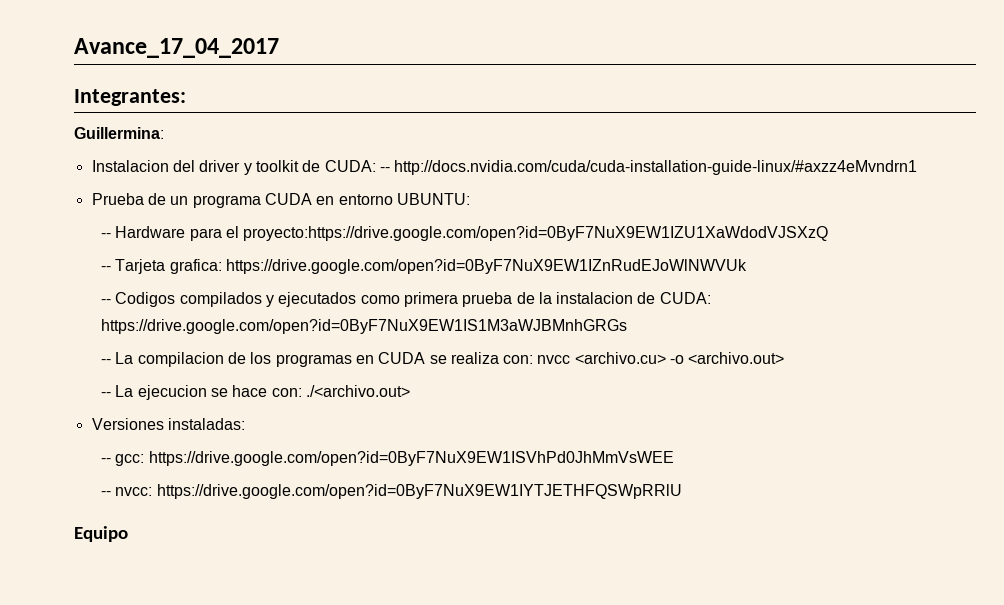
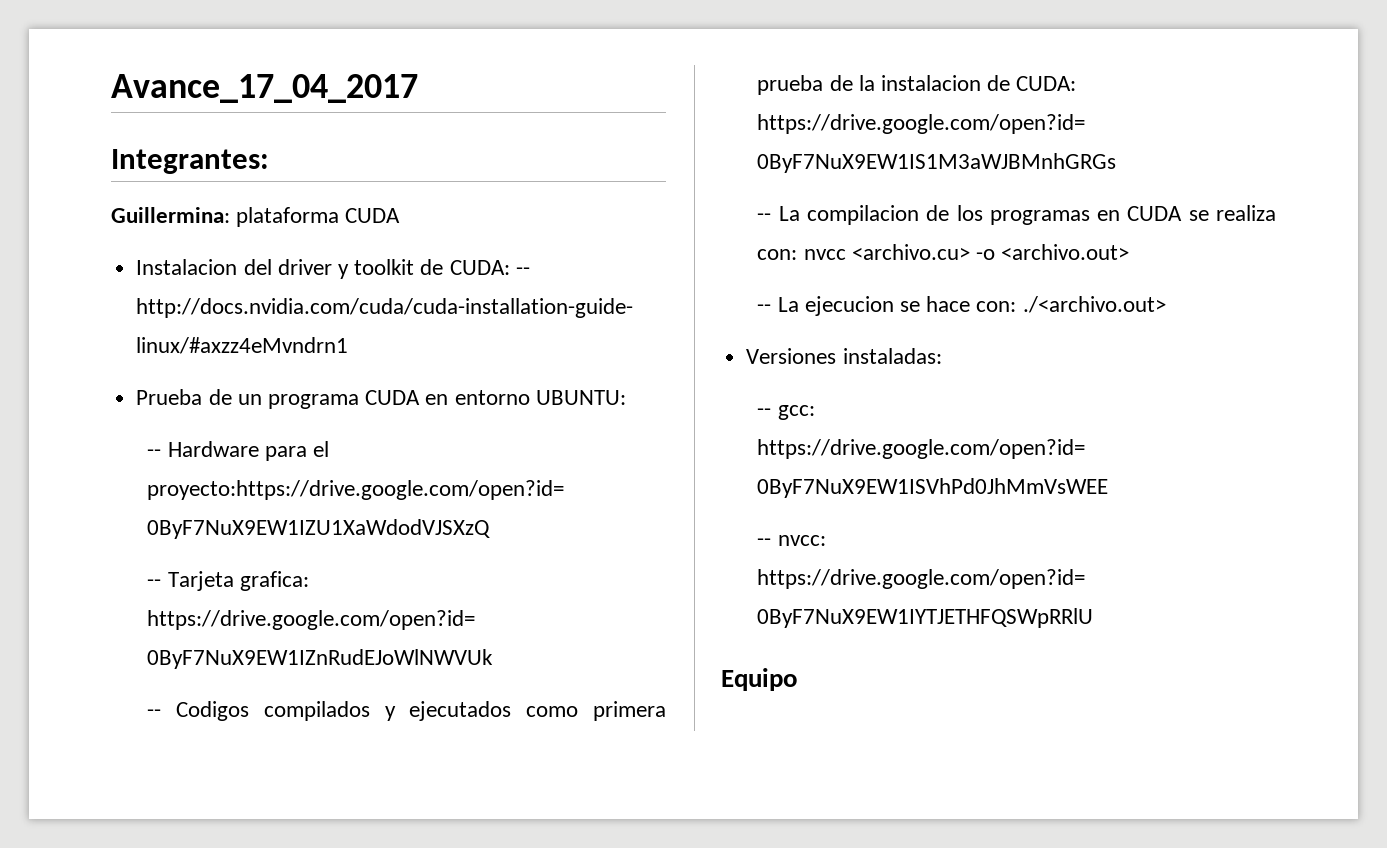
(164, 133) none -> [236,207,401,227] plataforma CUDA

